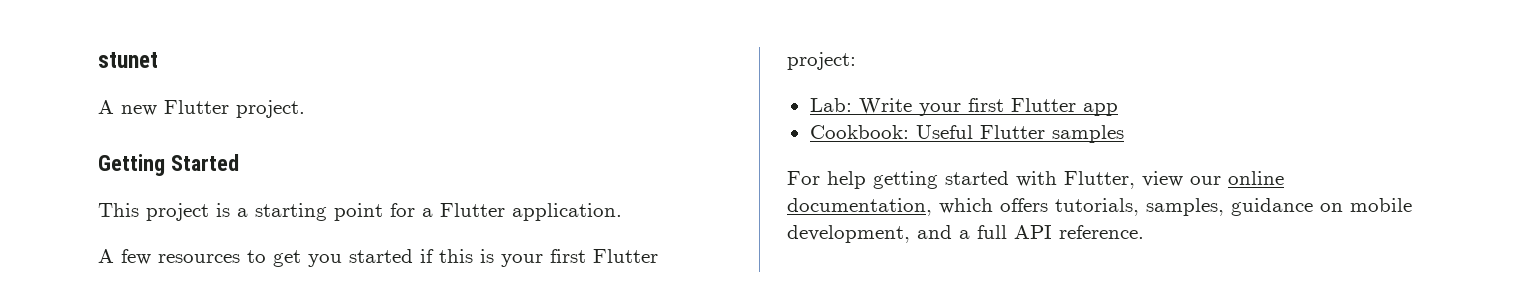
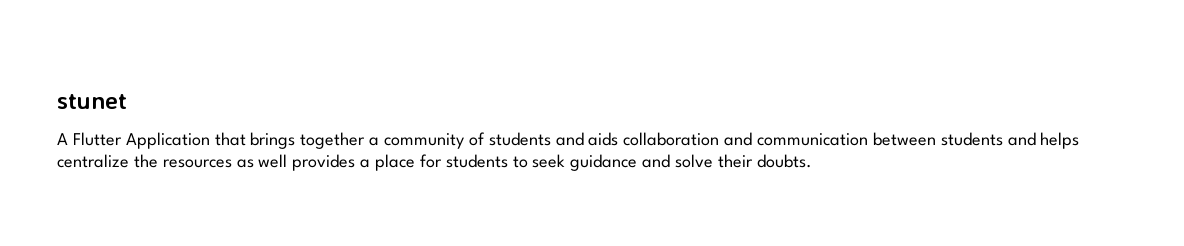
[121,100,305,118] [98,154,239,176] [98,203,622,221] [98,249,658,267] [787,52,856,70] [809,98,1118,116] [809,125,1124,143] [787,171,1284,189] [787,198,1412,216] [787,225,1144,243] new Flutter project. // Getting Started // This project is a starting point for a Flutter application. // A few resources to get you started if this is your first Flutter project: // Lab: Write your first Flutter app // Cookbook: Useful Flutter samples // For help getting started with Flutter, view our online documentation, which offers tutorials, samples, guidance on mobile development, and a full API reference. -> [72,132,1080,149] [57,154,812,171] Flutter Application that brings together a community of students and aids collaboration and communication between students and helps centralize the resources as well provides a place for students to seek guidance and solve their doubts.

